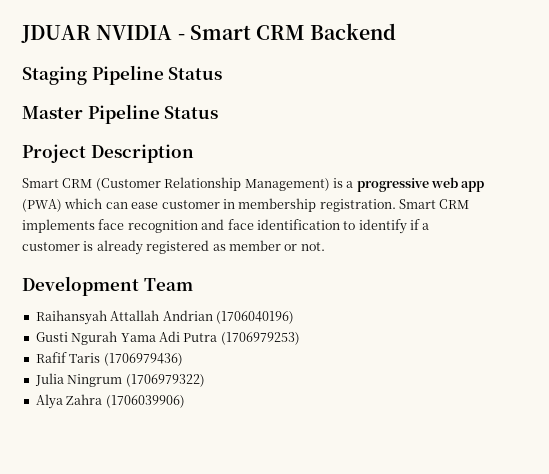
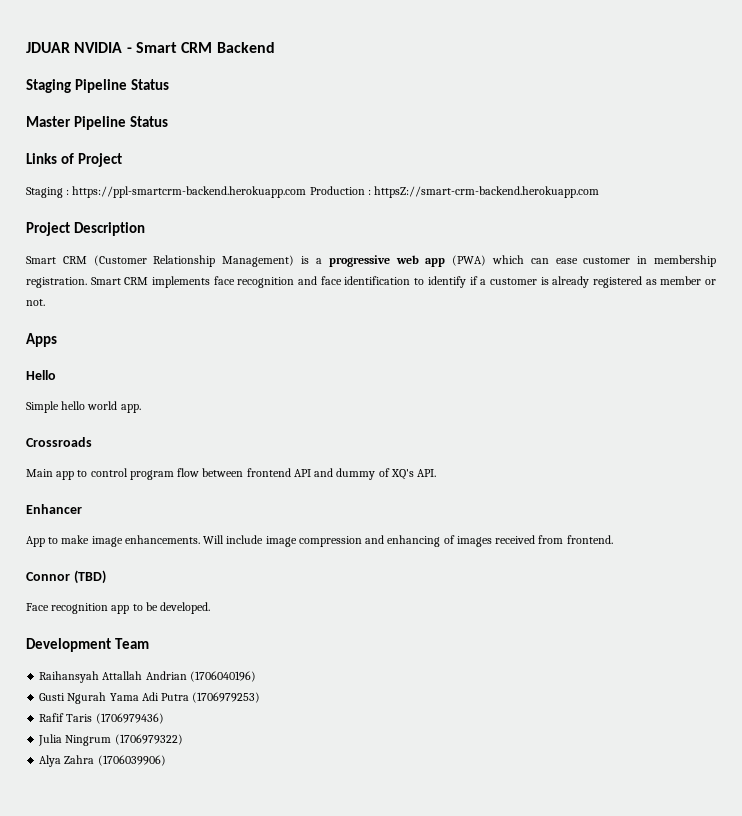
(219, 112) none -> [26,153,122,167] [26,186,600,198] // Links of Project // Staging : https://ppl-smartcrm-backend.herokuapp.com Production : httpsZ://smart-crm-backend.herokuapp.com
(325, 246) none -> [26,333,57,347] [26,370,56,380] [26,401,141,413] [26,437,92,447] [26,468,437,480] [26,504,82,514] [26,535,613,547] [26,570,106,584] [26,602,211,614] // Apps // Hello // Simple hello world app. // Crossroads // Main app to control program flow between frontend API and dummy of XQ's API. // Enhancer // App to make image enhancements. Will include image compression and enhancing of images received from frontend. // Connor (TBD) // Face recognition app to be developed.

